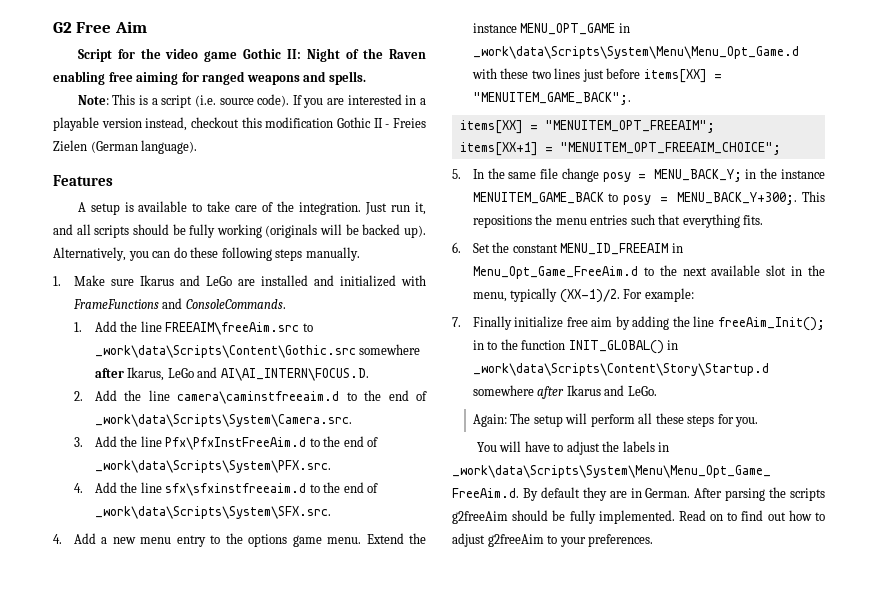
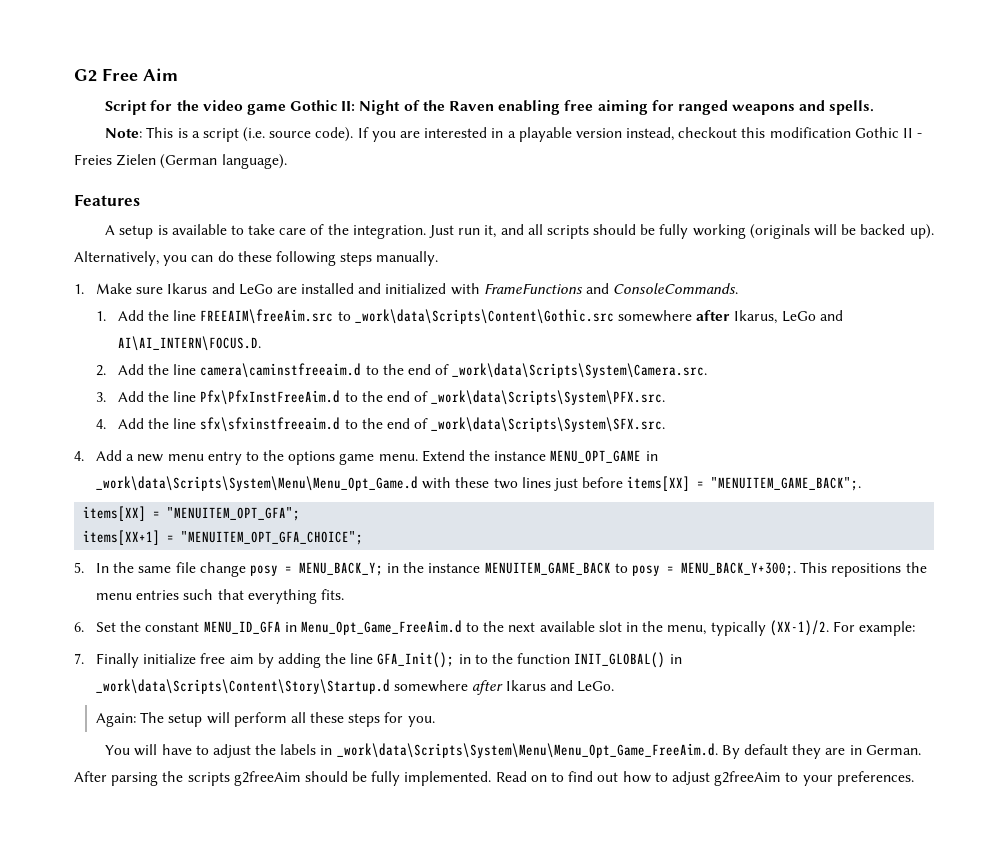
[544,120,715,133] "MENUITEM_OPT_FREEAIM"; -> [167,507,301,521] "MENUITEM_OPT_GFA";
[559,142,781,155] "MENUITEM_OPT_FREEAIM_CHOICE"; -> [181,531,364,545] "MENUITEM_OPT_GFA_CHOICE";
[560,243,669,255] MENU_ID_FREEAIM -> [203,621,281,634] MENU_ID_GFA
[718,317,825,331] freeAim_Init(); -> [377,652,455,668] GFA_Init();

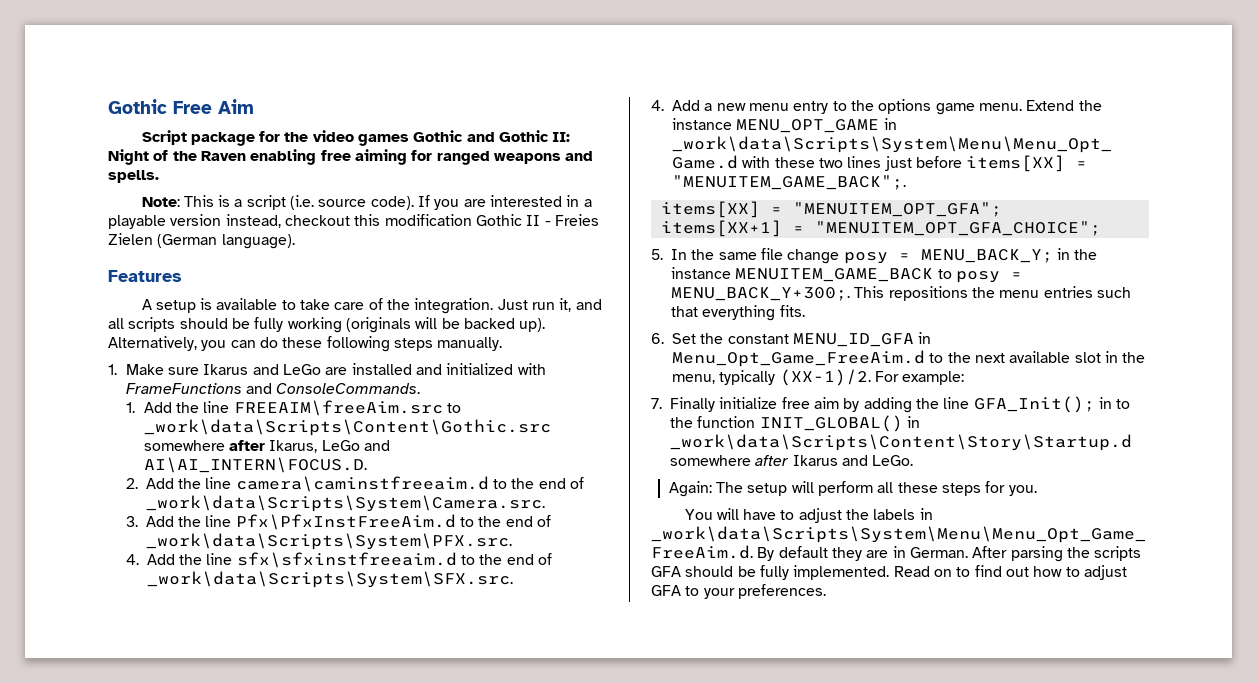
[74,69,97,82] G2 -> [108,99,167,114] Gothic
(148, 107) none -> [190,132,255,146] package
[246,104,286,115] game -> [358,130,495,146] games Gothic and
[233,771,301,786] g2freeAim -> [651,566,681,577] GFA
[714,771,782,786] g2freeAim -> [651,585,681,596] GFA

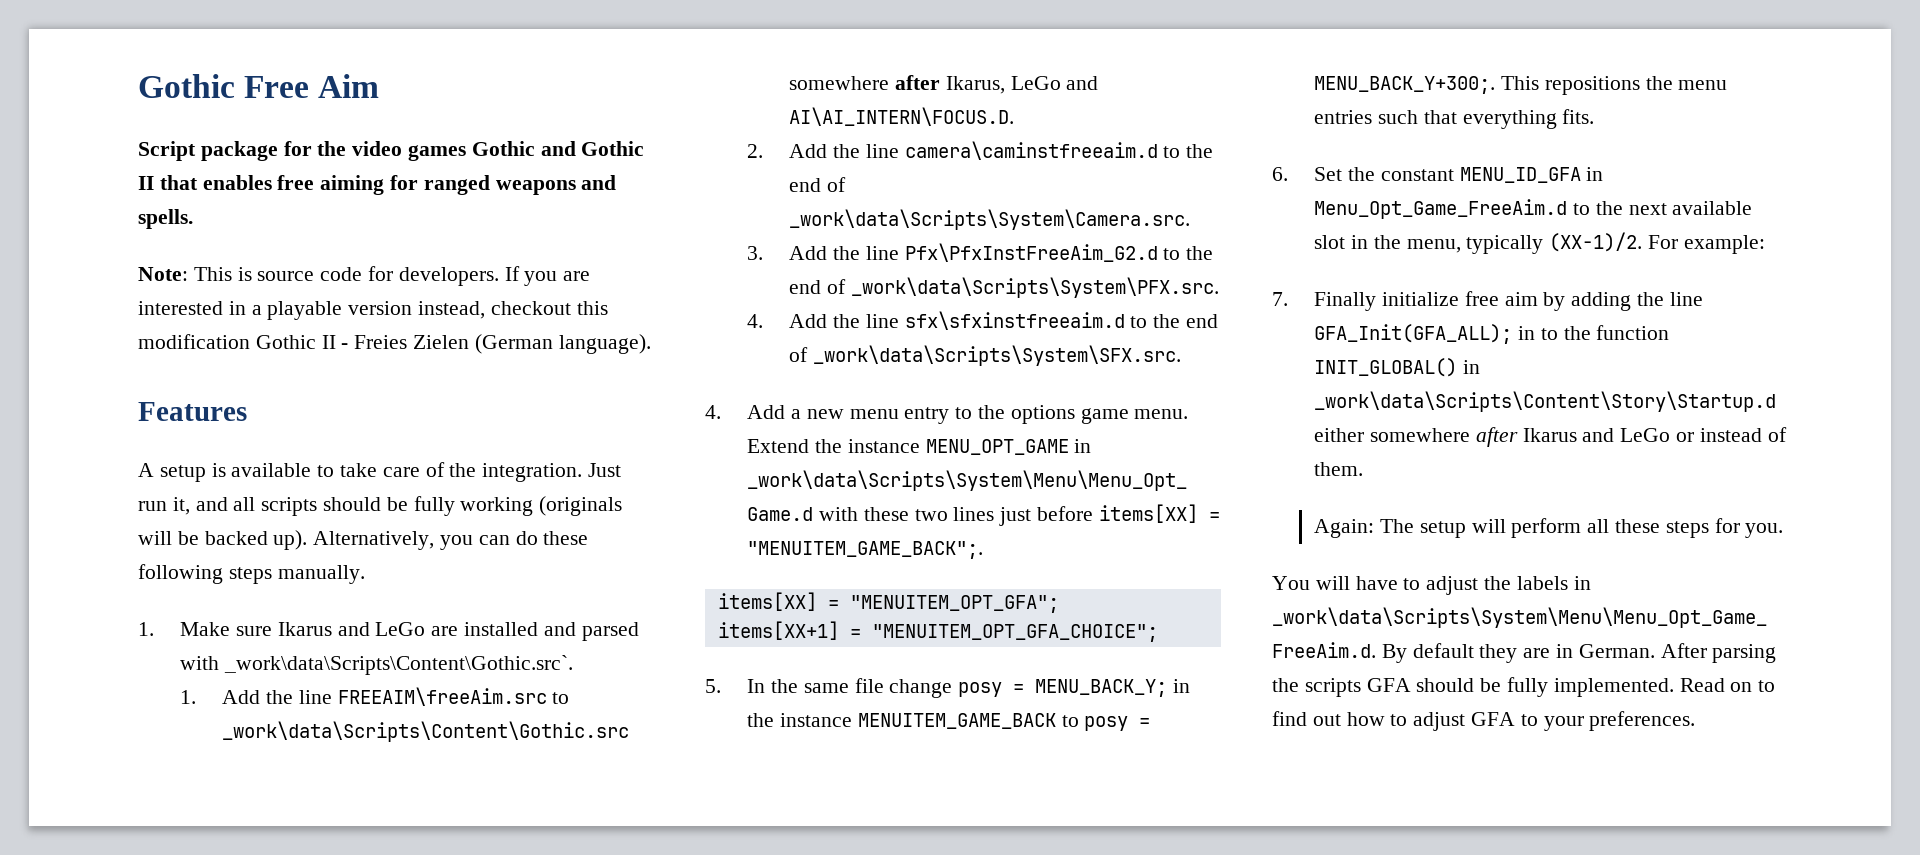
[552,132,571,142] [108,149,317,165] II: Night of the Raven enabling -> [138,175,272,190] II that enables
[234,195,414,210] a script (i.e. source code). -> [257,266,499,286] source code for developers.
[446,363,546,375] [125,383,421,394] initialized with FrameFunctions and ConsoleCommands. -> [581,622,639,641] [180,655,573,675] parsed with _work\data\Scripts\Content\Gothic.src`.
[235,514,456,530] Pfx\PfxInstFreeAim.d -> [904,243,1158,262] Pfx\PfxInstFreeAim_G2.d
[973,396,1095,413] GFA_Init(); -> [1314,324,1513,344] GFA_Init(GFA_ALL);
(1132, 442) none -> [1314,428,1365,442] either
[872,455,914,466] LeGo. -> [1620,427,1787,442] [1314,462,1364,476] LeGo or instead of them.

